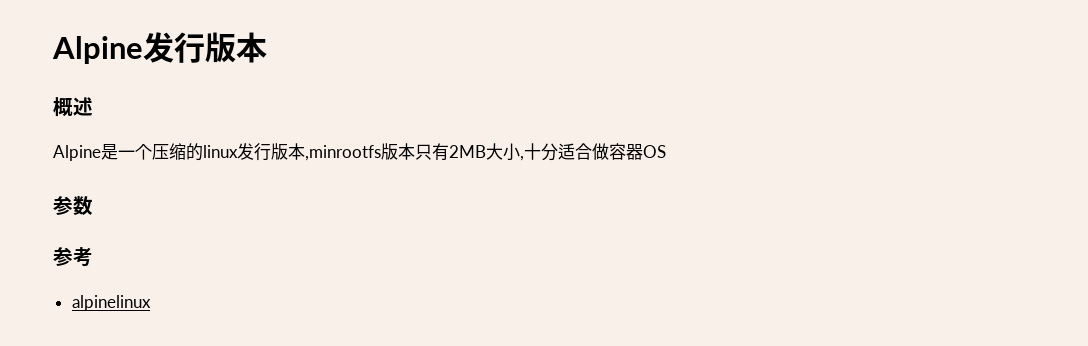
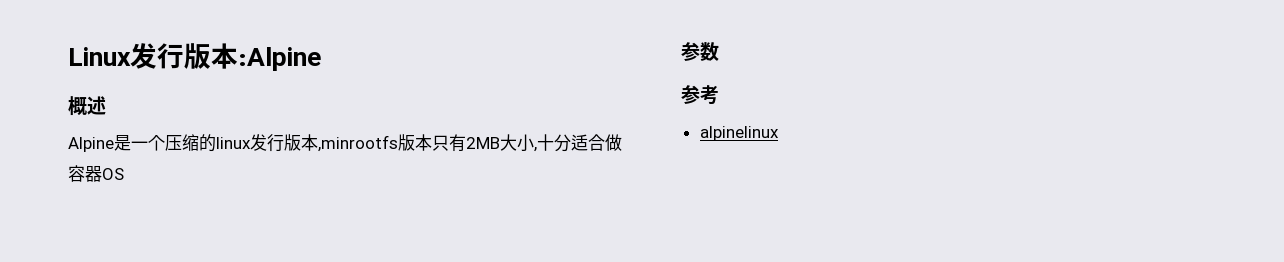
[52,32,267,64] Alpine发行版本 -> [68,43,321,71] Linux发行版本:Alpine

